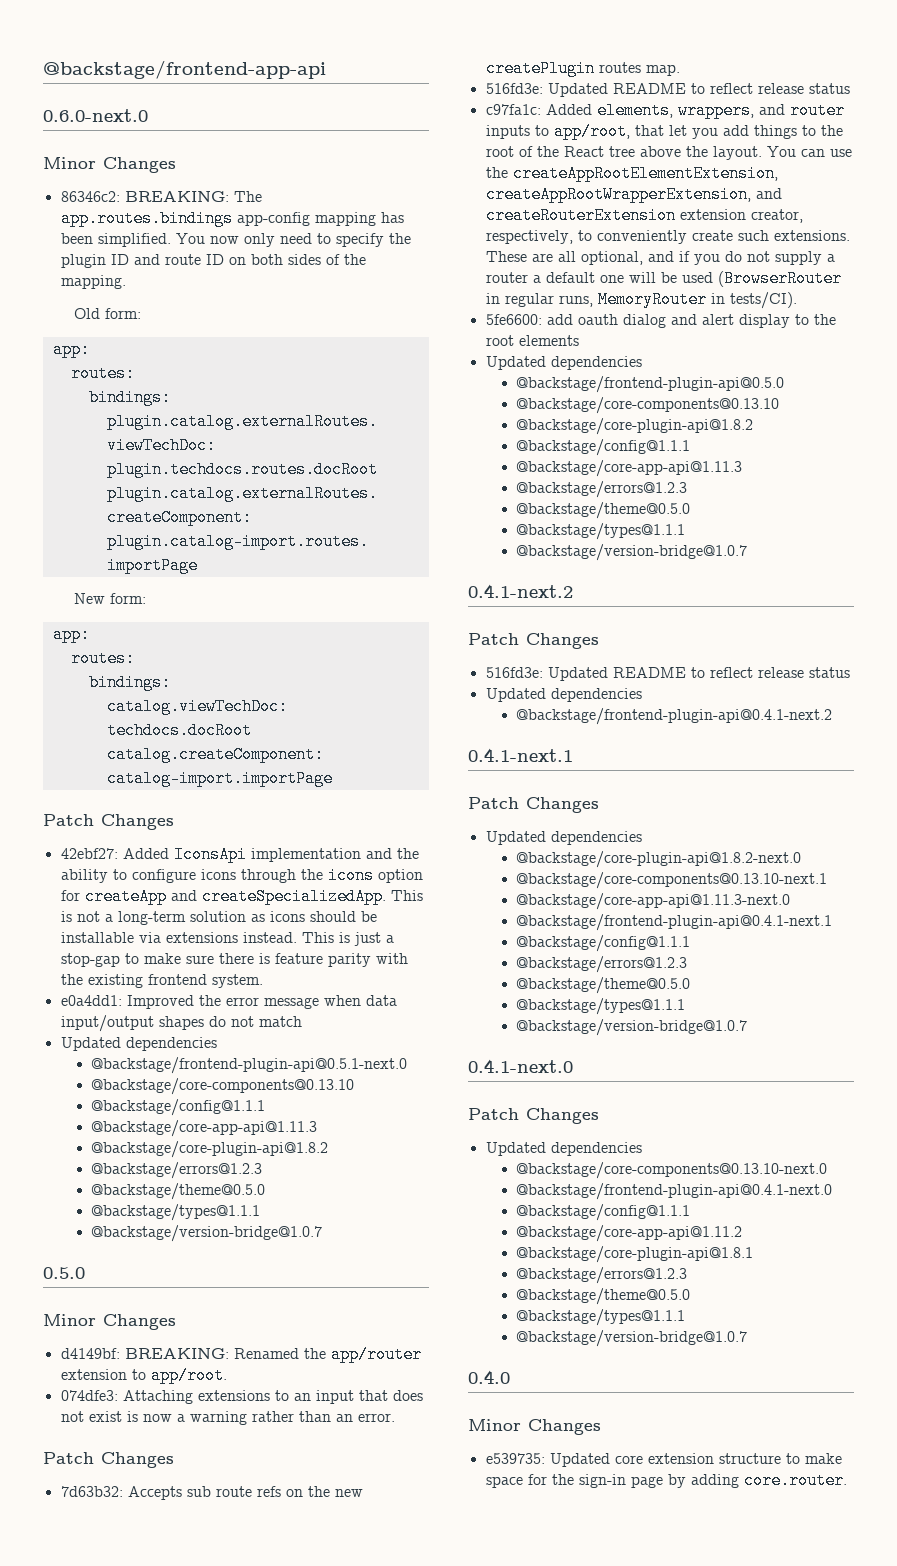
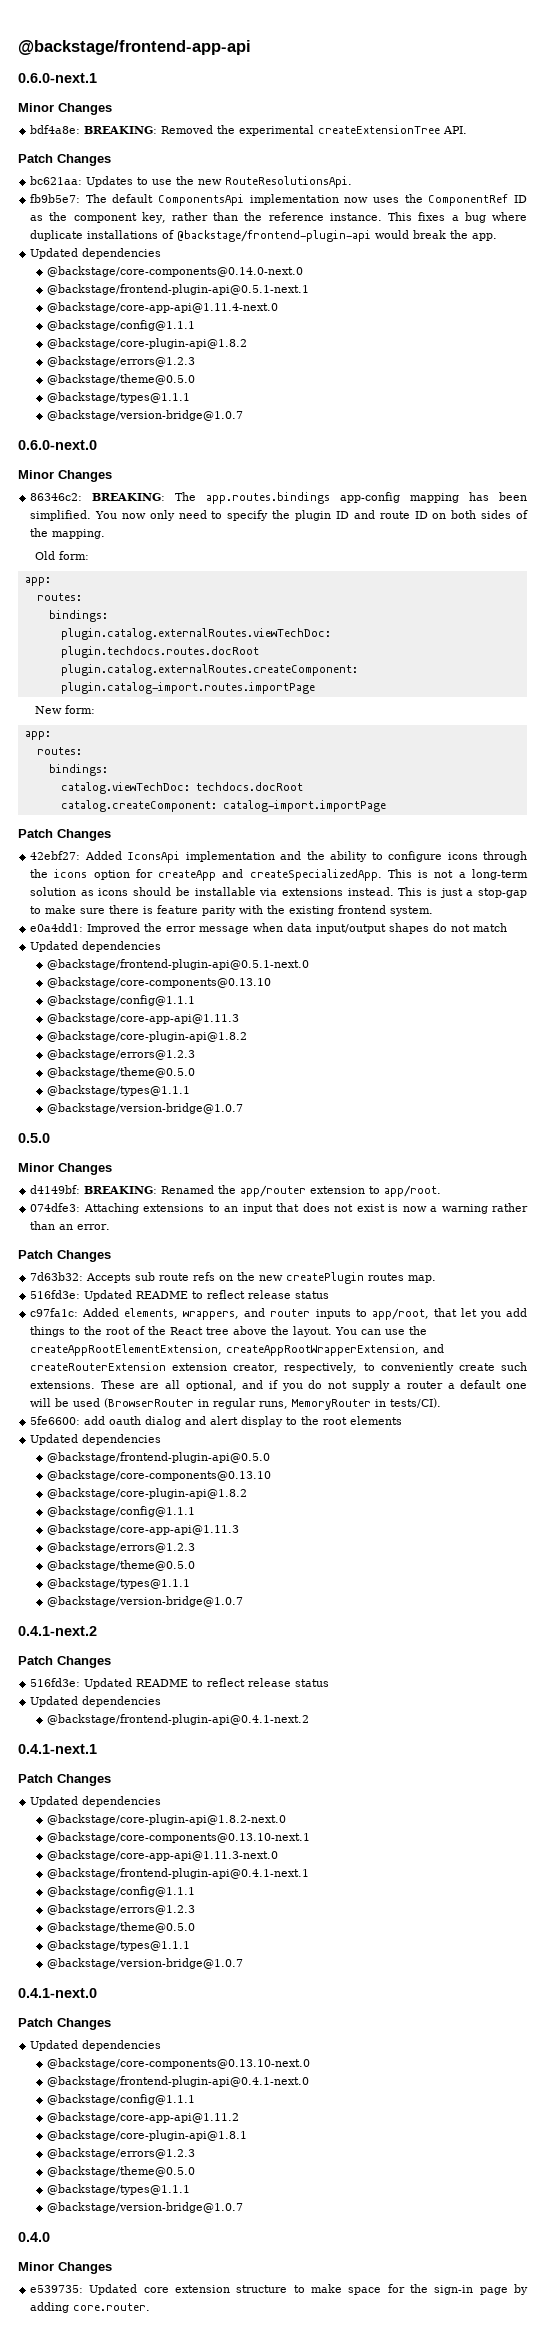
(326, 69) none -> [18,73,97,83] [18,103,112,115] [30,125,468,136] [18,154,111,166] [30,176,353,188] [30,194,527,206] [30,212,527,223] [30,230,498,242] [30,248,162,259] [46,266,303,277] [46,284,309,295] [46,302,278,313] [46,320,195,331] [46,338,247,349] [46,356,195,367] [46,374,195,385] [46,392,190,403] [46,410,243,421] // 0.6.0-next.1 // Minor Changes // bdf4a8e: BREAKING: Removed the experimental createExtensionTree API. // Patch Changes // bc621aa: Updates to use the new RouteResolutionsApi. // fb9b5e7: The default ComponentsApi implementation now uses the ComponentRef ID as the component key, rather than the reference instance. This fixes a bug where duplicate installations of @backstage/frontend-plugin-api would break the app. // Updated dependencies // @backstage/core-components@0.14.0-next.0 // @backstage/frontend-plugin-api@0.5.1-next.1 // @backstage/core-app-api@1.11.4-next.0 // @backstage/config@1.1.1 // @backstage/core-plugin-api@1.8.2 // @backstage/errors@1.2.3 // @backstage/theme@0.5.0 // @backstage/types@1.1.1 // @backstage/version-bridge@1.0.7

